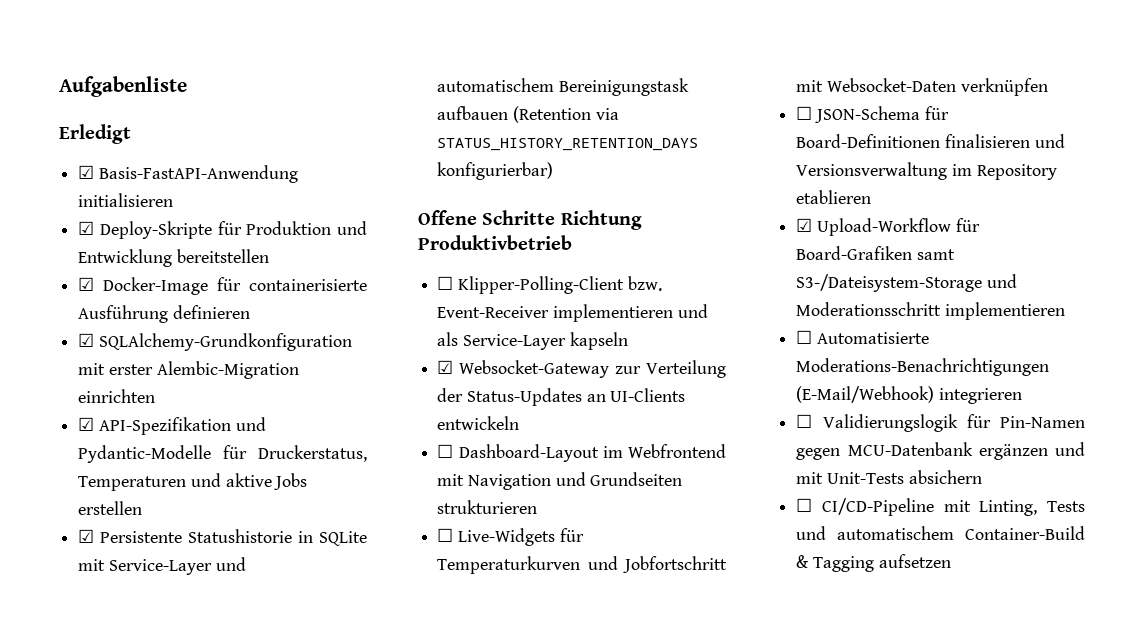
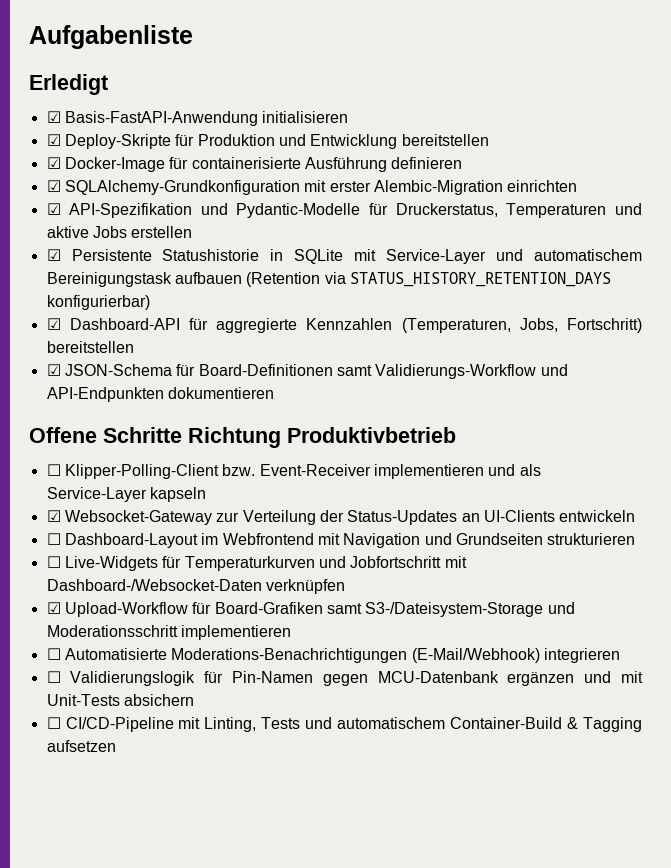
(554, 171) none -> [46,318,642,333] [46,341,134,353] [46,364,568,379] [46,387,274,402] // ☑ Dashboard-API für aggregierte Kennzahlen (Temperaturen, Jobs, Fortschritt) bereitstellen // ☑ JSON-Schema für Board-Definitionen samt Validierungs-Workflow und API-Endpunkten dokumentieren
[826,78,956,92] Websocket-Daten -> [46,579,262,591] Dashboard-/Websocket-Daten
[796,106,949,123] [796,134,1065,148] [796,162,1057,180] [796,190,872,204] // ☐ JSON-Schema für Board-Definitionen finalisieren und Versionsverwaltung im Repository etablieren -> (345, 586) none

